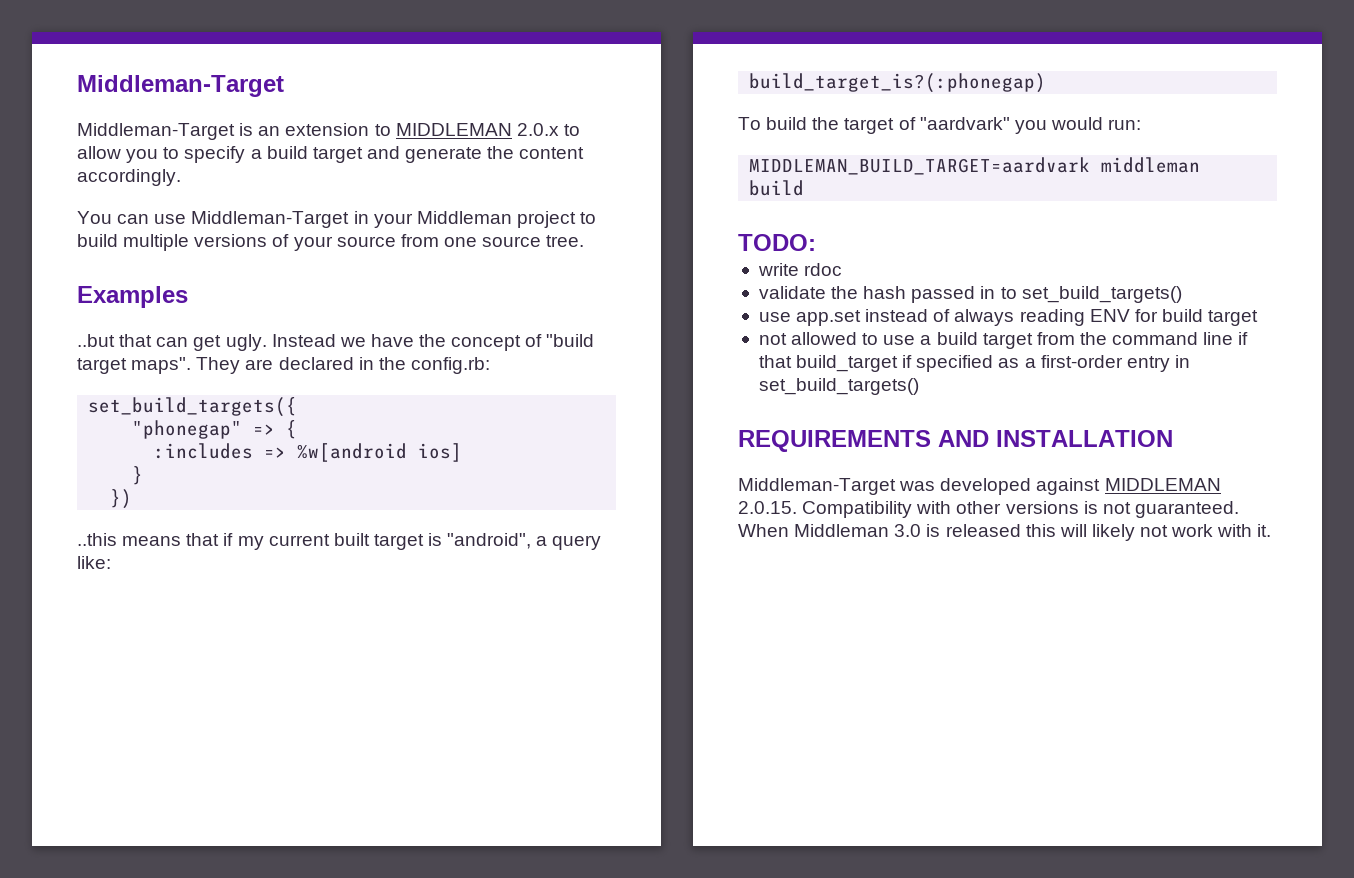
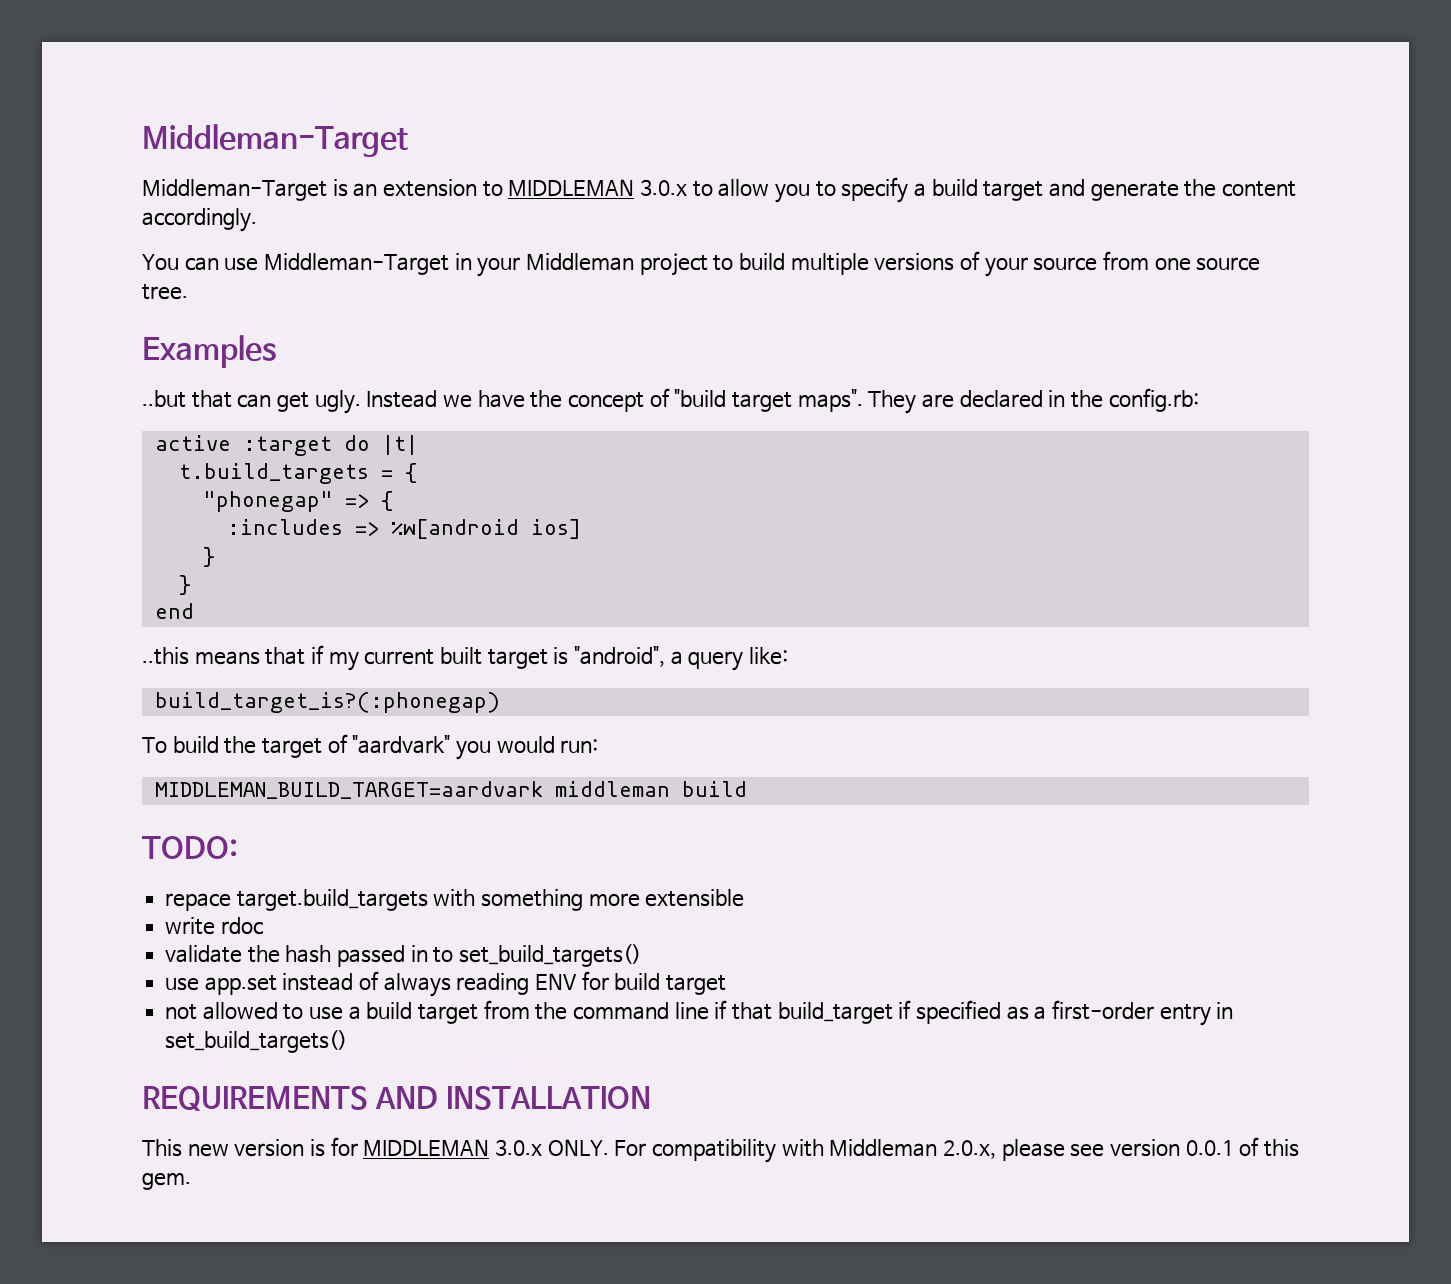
[516,123,559,136] 2.0.x -> [639,179,687,196] 3.0.x
[88,397,298,417] set_build_targets({ -> [154,435,418,456] [178,463,417,484] active :target do |t| // t.build_targets = {
[110,489,133,509] }) -> [178,575,191,595] [154,603,194,619] } // end
(816, 242) none -> [165,889,745,911] // repace target.build_targets with something more extensible
[738,478,1221,495] [738,501,1239,518] [738,524,1272,541] Middleman-Target was developed against MIDDLEMAN 2.0.15. Compatibility with other versions is not guaranteed. When Middleman 3.0 is released this will likely not work with it. -> [142,1137,1299,1163] [142,1173,191,1190] This new version is for MIDDLEMAN 3.0.x ONLY. For compatibility with Middleman 2.0.x, please see version 0.0.1 of this gem.

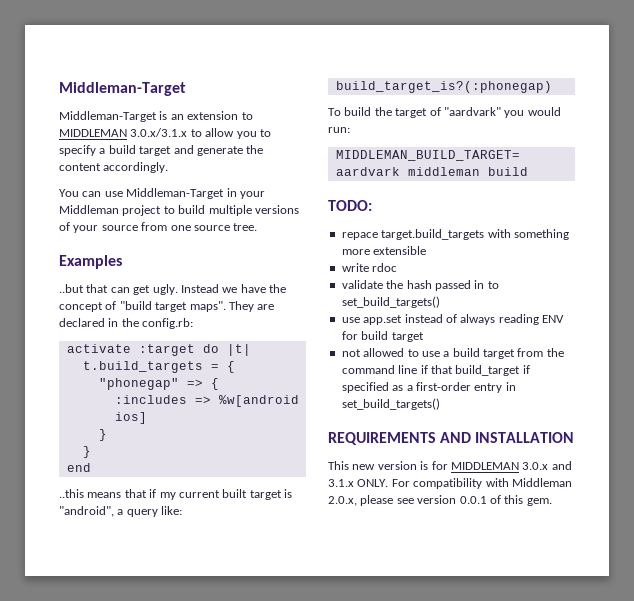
[639,179,687,196] 3.0.x -> [130,128,188,137] 3.0.x/3.1.x
[154,435,231,451] active -> [66,344,131,353] activate
(543, 1147) none -> [551,461,572,470] [328,479,354,487] and 3.1.x

